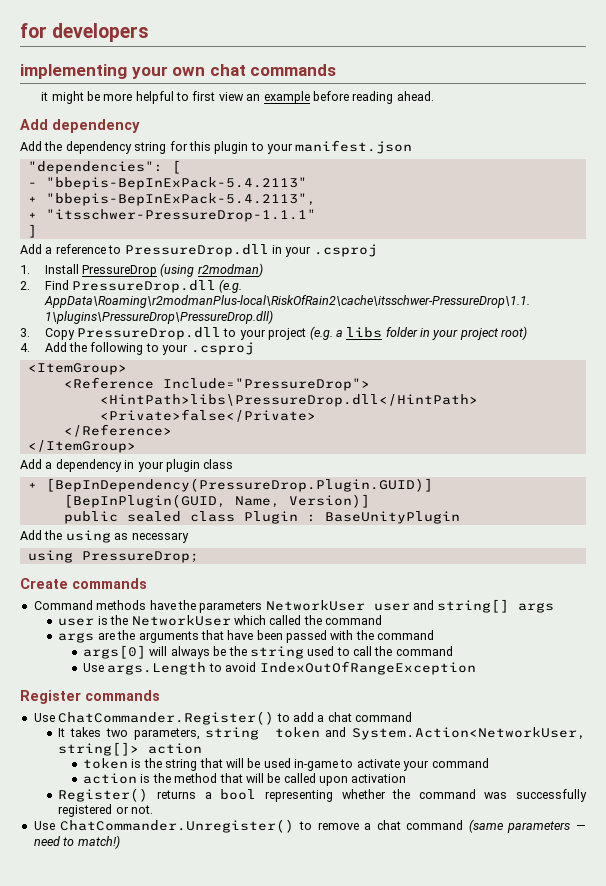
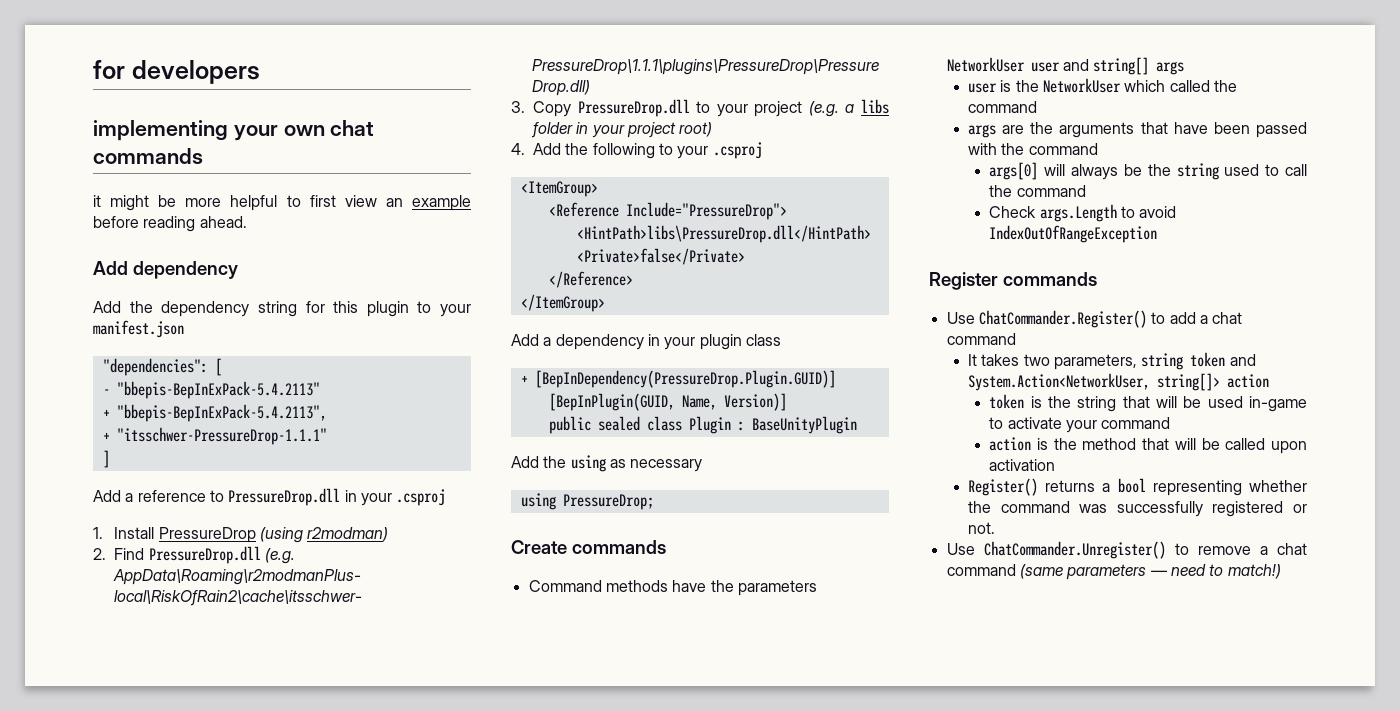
[83,663,105,672] Use -> [989,206,1037,218] Check

